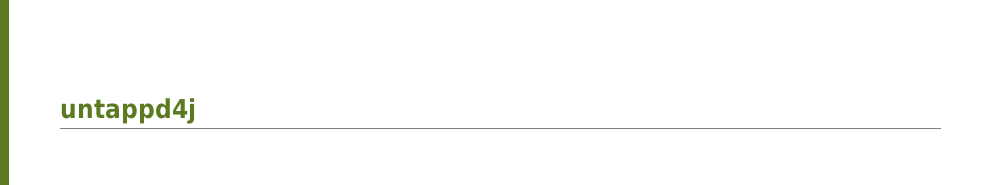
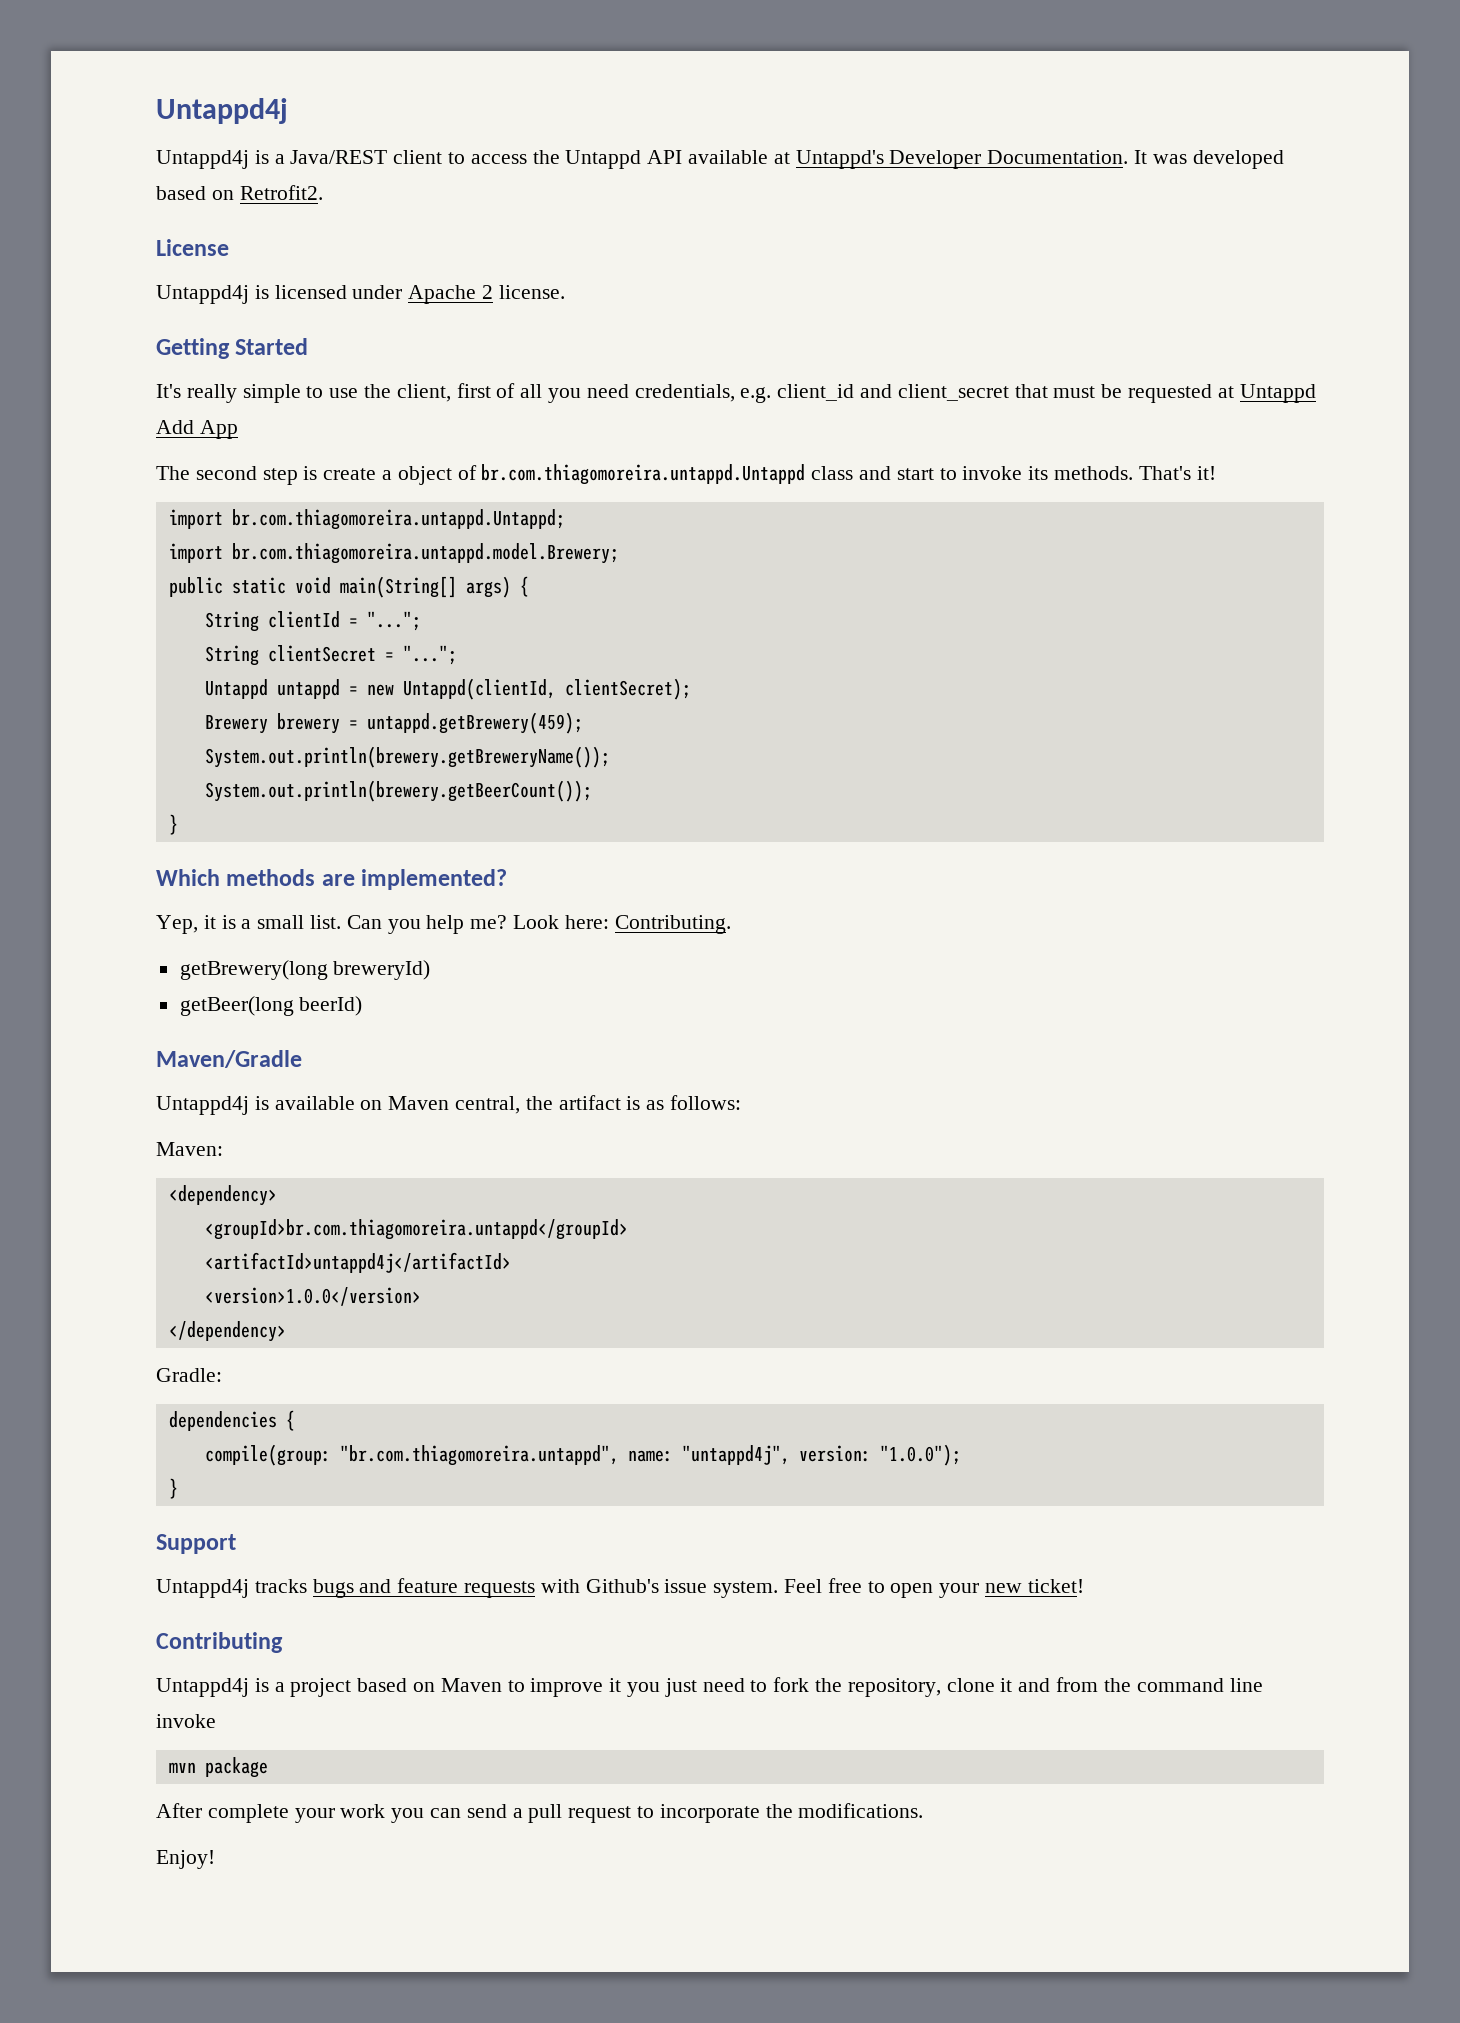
[60,98,196,124] untappd4j -> [156,98,288,124] [156,150,1284,169] [156,185,323,200] [156,239,229,256] [156,285,565,304] [156,338,309,359] [156,383,1316,403] [156,420,238,439] [156,464,1216,485] [168,509,565,530] [168,543,619,564] [168,576,529,598] [204,611,421,632] [204,645,457,666] [204,678,691,700] [204,712,583,734] [204,746,610,768] [204,780,592,802] [168,814,178,835] [156,869,508,890] [156,915,731,934] [179,960,431,980] [179,996,363,1016] [156,1050,302,1068] [156,1095,742,1115] [156,1142,223,1156] [168,1185,277,1206] [204,1219,628,1240] [204,1252,511,1273] [204,1287,421,1306] [168,1321,286,1342] [156,1368,222,1382] [168,1410,295,1431] [204,1444,961,1466] [168,1478,178,1499] [156,1534,236,1554] [156,1578,1084,1598] [156,1632,283,1653] [156,1677,1263,1697] [156,1714,216,1728] [168,1757,268,1778] [156,1803,924,1823] [156,1850,215,1869] Untappd4j // Untappd4j is a Java/REST client to access the Untappd API available at Untappd's Developer Documentation. It was developed based on Retrofit2. // License // Untappd4j is licensed under Apache 2 license. // Getting Started // It's really simple to use the client, first of all you need credentials, e.g. client_id and client_secret that must be requested at Untappd Add App // The second step is create a object of br.com.thiagomoreira.untappd.Untappd class and start to invoke its methods. That's it! // import br.com.thiagomoreira.untappd.Untappd; // import br.com.thiagomoreira.untappd.model.Brewery; // public static void main(String[] args) { // String clientId = "..."; // String clientSecret = "..."; // Untappd untappd = new Untappd(clientId, clientSecret); // Brewery brewery = untappd.getBrewery(459); // System.out.println(brewery.getBreweryName()); // System.out.println(brewery.getBeerCount()); // } // Which methods are implemented? // Yep, it is a small list. Can you help me? Look here: Contributing. // getBrewery(long breweryId) // getBeer(long beerId) // Maven/Gradle // Untappd4j is available on Maven central, the artifact is as follows: // Maven: // <dependency> // <groupId>br.com.thiagomoreira.untappd</groupId> // <artifactId>untappd4j</artifactId> // <version>1.0.0</version> // </dependency> // Gradle: // dependencies { // compile(group: "br.com.thiagomoreira.untappd", name: "untappd4j", version: "1.0.0"); // } // Support // Untappd4j tracks bugs and feature requests with Github's issue system. Feel free to open your new ticket! // Contributing // Untappd4j is a project based on Maven to improve it you just need to fork the repository, clone it and from the command line invoke // mvn package // After complete your work you can send a pull request to incorporate the modifications. // Enjoy!

